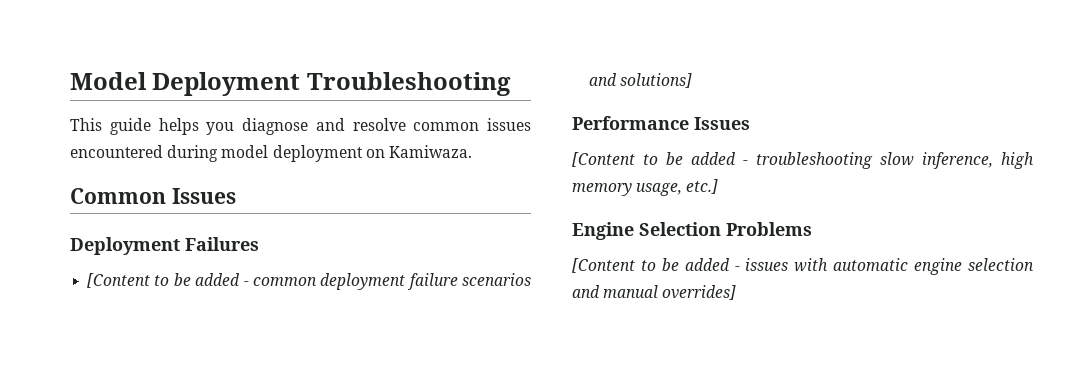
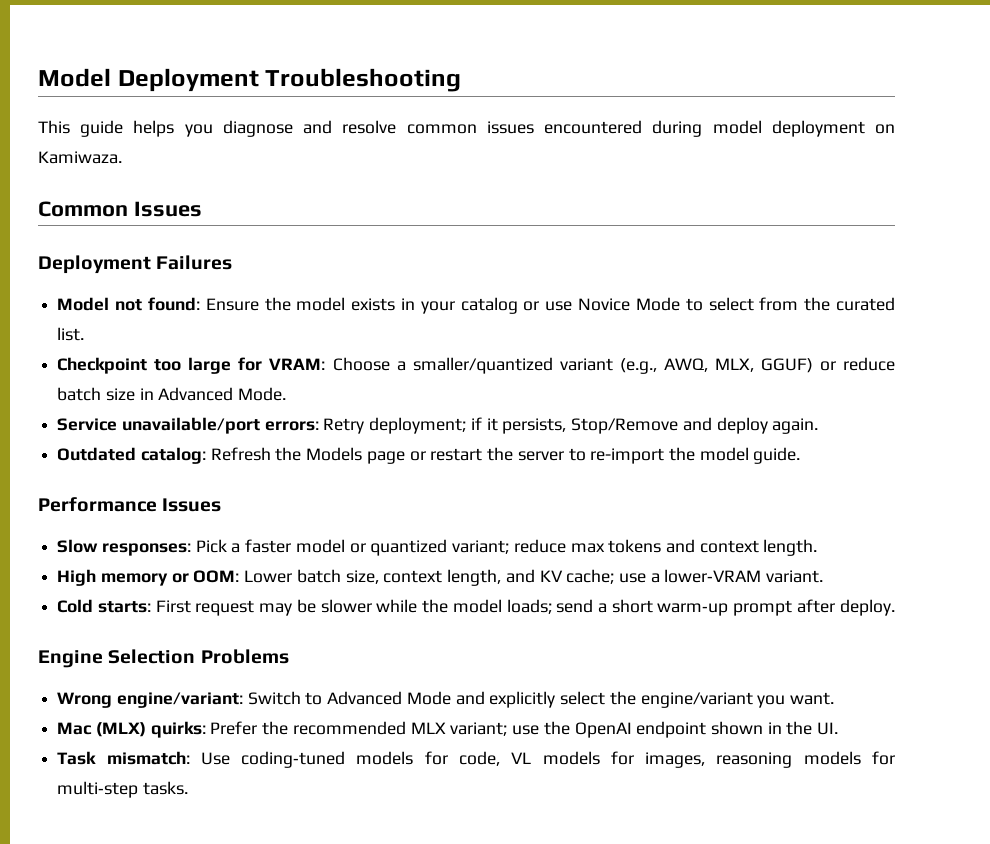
[87,273,531,290] [589,73,693,88] [572,116,750,130] [572,152,1034,169] [572,179,719,196] [572,222,812,240] [572,258,1034,275] [572,285,737,300] [Content to be added - common deployment failure scenarios and solutions] // Performance Issues // [Content to be added - troubleshooting slow inference, high memory usage, etc.] // Engine Selection Problems // [Content to be added - issues with automatic engine selection and manual overrides] -> [57,297,896,314] [57,327,85,341] [57,357,896,374] [57,387,287,401] [57,417,819,434] [57,447,801,464] [38,497,222,512] [57,539,818,556] [57,569,824,586] [57,599,895,616] [38,649,289,668] [57,691,834,708] [57,721,839,738] [57,751,896,768] [57,781,188,798] Model not found: Ensure the model exists in your catalog or use Novice Mode to select from the curated list. // Checkpoint too large for VRAM: Choose a smaller/quantized variant (e.g., AWQ, MLX, GGUF) or reduce batch size in Advanced Mode. // Service unavailable/port errors: Retry deployment; if it persists, Stop/Remove and deploy again. // Outdated catalog: Refresh the Models page or restart the server to re-import the model guide. // Performance Issues // Slow responses: Pick a faster model or quantized variant; reduce max tokens and context length. // High memory or OOM: Lower batch size, context length, and KV cache; use a lower‑VRAM variant. // Cold starts: First request may be slower while the model loads; send a short warm‑up prompt after deploy. // Engine Selection Problems // Wrong engine/variant: Switch to Advanced Mode and explicitly select the engine/variant you want. // Mac (MLX) quirks: Prefer the recommended MLX variant; use the OpenAI endpoint shown in the UI. // Task mismatch: Use coding‑tuned models for code, VL models for images, reasoning models for multi‑step tasks.

